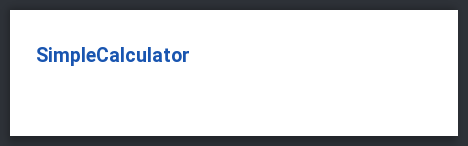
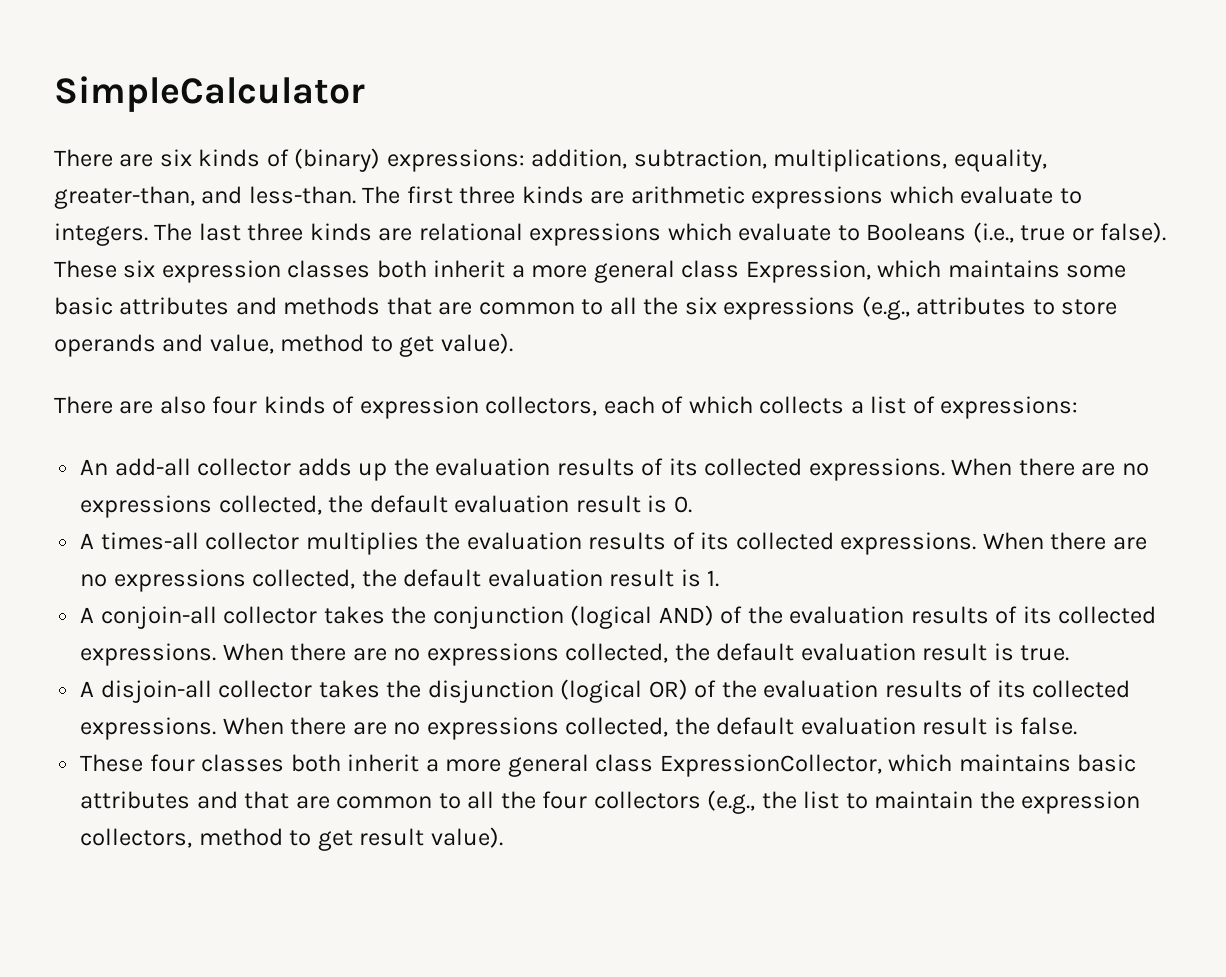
(190, 56) none -> [54,148,1047,172] [54,186,1082,209] [54,222,1167,246] [54,260,1127,283] [54,296,1118,320] [54,333,513,357] [54,396,1079,419] [80,458,1149,481] [80,495,692,518] [80,532,1147,555] [80,569,720,592] [80,605,1157,629] [80,643,1070,666] [80,679,1131,703] [80,717,1078,740] [80,754,1137,777] [80,790,1141,814] [80,827,503,851] // There are six kinds of (binary) expressions: addition, subtraction, multiplications, equality, greater-than, and less-than. The first three kinds are arithmetic expressions which evaluate to integers. The last three kinds are relational expressions which evaluate to Booleans (i.e., true or false). These six expression classes both inherit a more general class Expression, which maintains some basic attributes and methods that are common to all the six expressions (e.g., attributes to store operands and value, method to get value). // There are also four kinds of expression collectors, each of which collects a list of expressions: // An add-all collector adds up the evaluation results of its collected expressions. When there are no expressions collected, the default evaluation result is 0. // A times-all collector multiplies the evaluation results of its collected expressions. When there are no expressions collected, the default evaluation result is 1. // A conjoin-all collector takes the conjunction (logical AND) of the evaluation results of its collected expressions. When there are no expressions collected, the default evaluation result is true. // A disjoin-all collector takes the disjunction (logical OR) of the evaluation results of its collected expressions. When there are no expressions collected, the default evaluation result is false. // These four classes both inherit a more general class ExpressionCollector, which maintains basic attributes and that are common to all the four collectors (e.g., the list to maintain the expression collectors, method to get result value).

